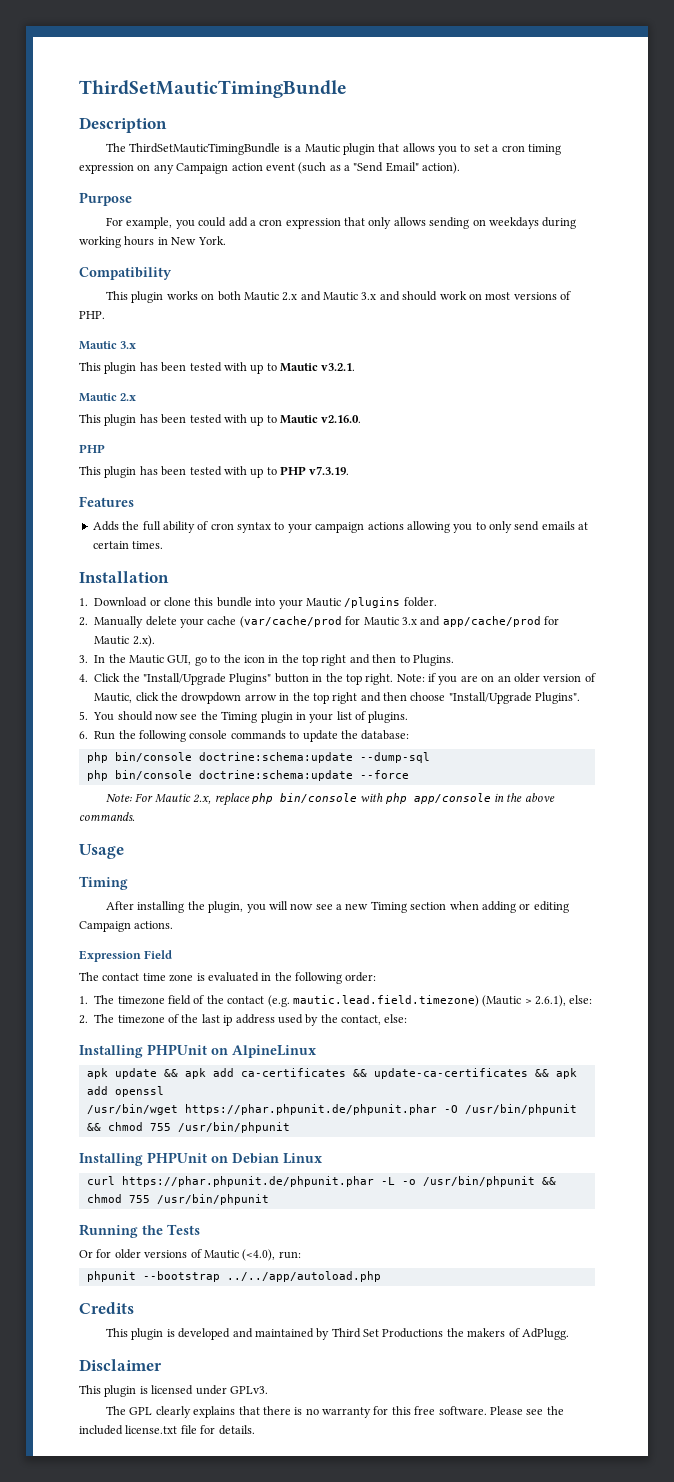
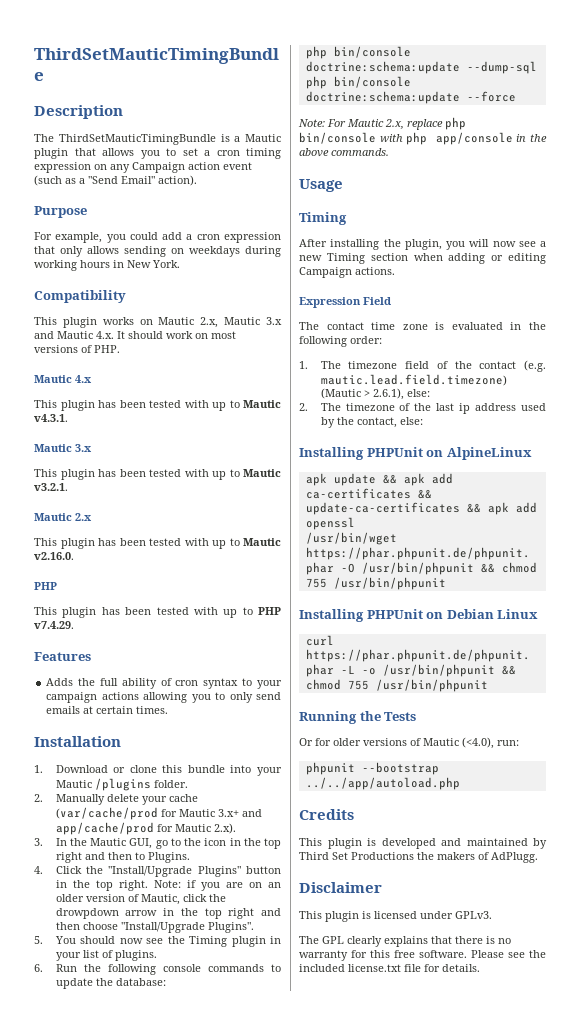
[217,291,400,301] both Mautic 2.x and Mautic 3.x and -> [158,317,282,328] [34,331,125,339] Mautic 2.x, Mautic 3.x and Mautic 4.x. It
(105, 315) none -> [34,375,92,383] [34,400,281,411] [34,414,68,422] // Mautic 4.x // This plugin has been tested with up to Mautic v4.3.1.
[309,466,350,475] v7.3.19. -> [34,621,74,629] v7.4.29.
[401,617,417,625] 3.x -> [217,809,239,817] 3.x+

